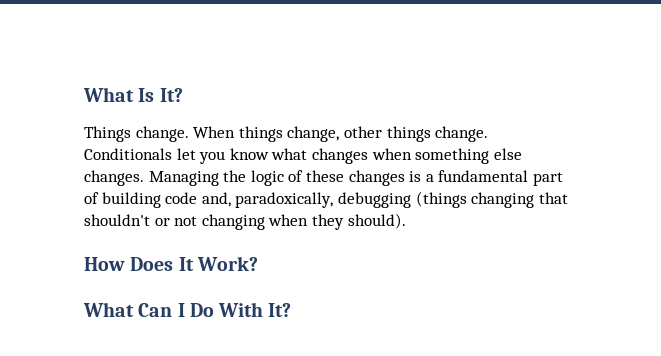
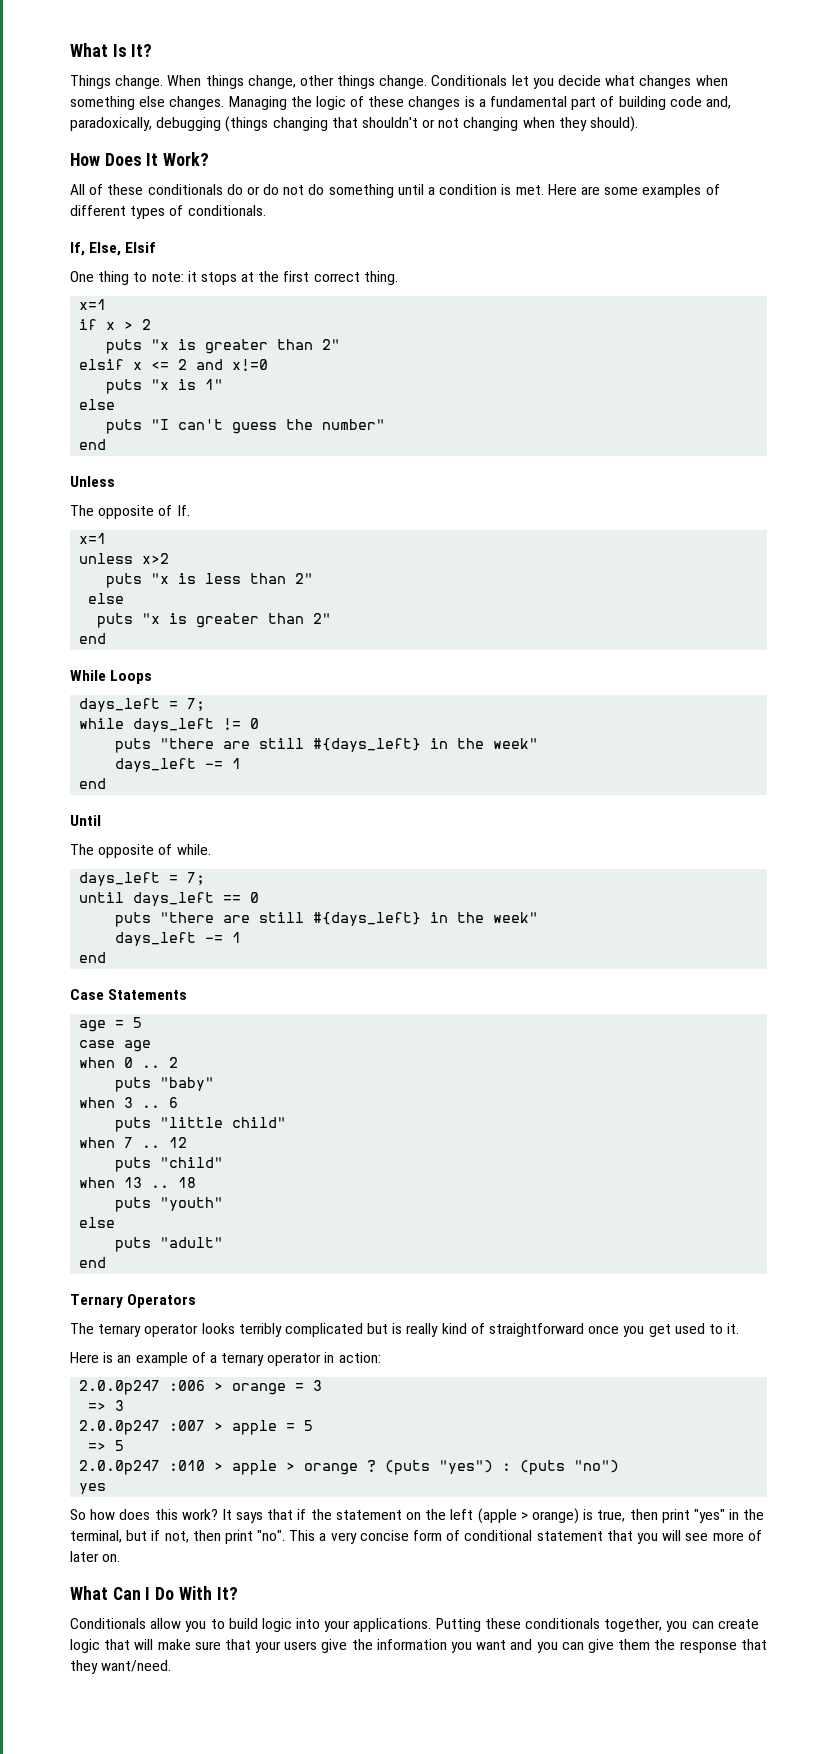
[229,148,269,160] know -> [558,75,602,86] decide
(258, 263) none -> [70,184,720,198] [70,205,266,219] [70,242,157,256] [70,271,398,285] [79,299,107,310] [79,319,152,330] [106,339,341,354] [79,359,269,371] [106,379,224,394] [79,399,116,410] [106,419,386,434] [79,439,107,450] [70,476,115,487] [70,505,190,519] [79,533,107,544] [79,553,170,564] [106,573,314,588] [88,593,125,604] [97,613,332,628] [79,633,107,644] [70,670,153,684] [79,698,206,712] [79,718,260,732] [115,738,539,753] [115,758,242,772] [79,778,107,789] [70,815,101,826] [70,844,211,858] [79,872,206,886] [79,892,260,906] [115,912,539,927] [115,932,242,946] [79,952,107,963] [70,989,188,1000] [79,1017,143,1032] [79,1040,152,1052] [79,1057,179,1068] [115,1077,215,1092] [79,1097,179,1108] [115,1117,287,1132] [79,1137,188,1148] [115,1157,224,1172] [79,1177,197,1188] [115,1197,224,1212] [79,1217,116,1228] [115,1237,224,1252] [79,1257,107,1268] [70,1294,197,1308] [70,1323,740,1337] [70,1352,381,1366] [79,1380,323,1395] [88,1400,125,1411] [79,1420,314,1435] [88,1440,125,1451] [79,1460,620,1475] [79,1483,107,1494] [70,1508,765,1524] [70,1530,762,1544] [70,1551,121,1562] // All of these conditionals do or do not do something until a condition is met. Here are some examples of different types of conditionals. // If, Else, Elsif // One thing to note: it stops at the first correct thing. // x=1 // if x > 2 // puts "x is greater than 2" // elsif x <= 2 and x!=0 // puts "x is 1" // else // puts "I can't guess the number" // end // Unless // The opposite of If. // x=1 // unless x>2 // puts "x is less than 2" // else // puts "x is greater than 2" // end // While Loops // days_left = 7; // while days_left != 0 // puts "there are still #{days_left} in the week" // days_left -= 1 // end // Until // The opposite of while. // days_left = 7; // until days_left == 0 // puts "there are still #{days_left} in the week" // days_left -= 1 // end // Case Statements // age = 5 // case age // when 0 .. 2 // puts "baby" // when 3 .. 6 // puts "little child" // when 7 .. 12 // puts "child" // when 13 .. 18 // puts "youth" // else // puts "adult" // end // Ternary Operators // The ternary operator looks terribly complicated but is really kind of straightforward once you get used to it. // Here is an example of a ternary operator in action: // 2.0.0p247 :006 > orange = 3 // => 3 // 2.0.0p247 :007 > apple = 5 // => 5 // 2.0.0p247 :010 > apple > orange ? (puts "yes") : (puts "no") // yes // So how does this work? It says that if the statement on the left (apple > orange) is true, then print "yes" in the terminal, but if not, then print "no". This a very concise form of conditional statement that you will see more of later on.
(292, 310) none -> [70,1618,759,1632] [70,1639,767,1653] [70,1660,172,1674] // Conditionals allow you to build logic into your applications. Putting these conditionals together, you can create logic that will make sure that your users give the information you want and you can give them the response that they want/need.

